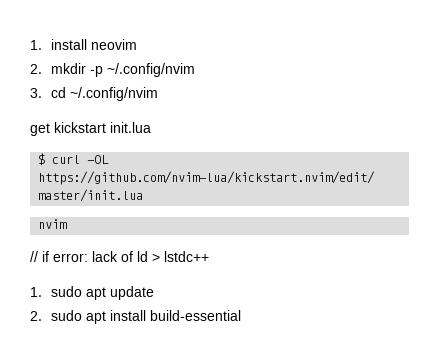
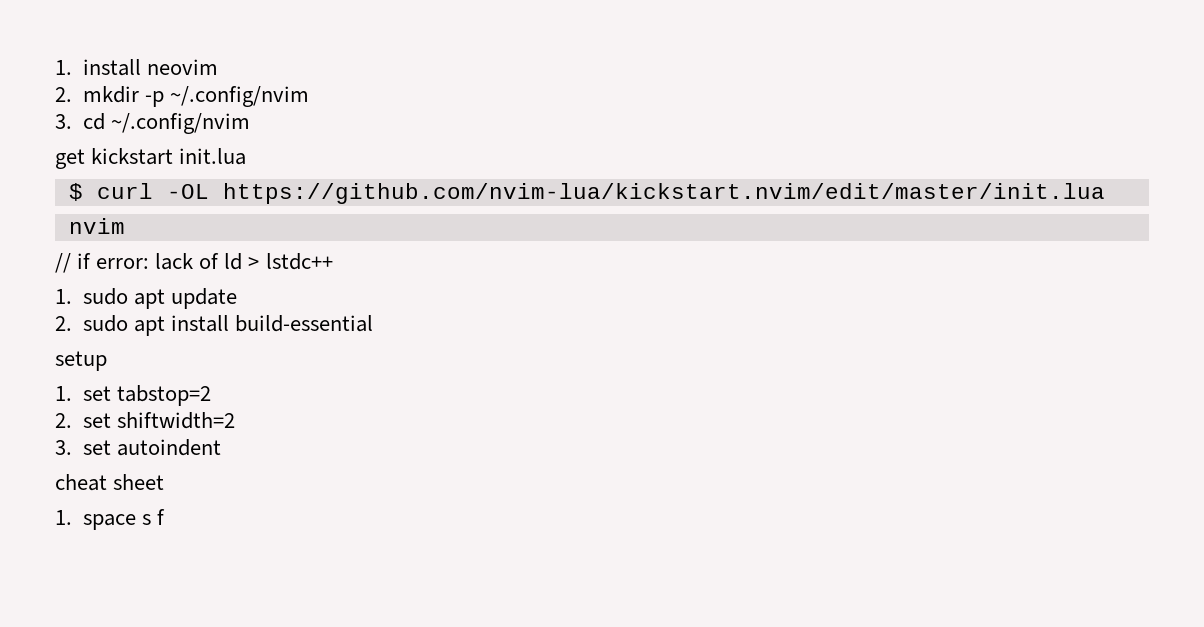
(242, 315) none -> [55,351,107,371] [55,385,212,406] [55,412,236,429] [55,439,222,456] [55,474,165,491] [55,509,166,530] // setup // 1. set tabstop=2 // 2. set shiftwidth=2 // 3. set autoindent // cheat sheet // 1. space s f

